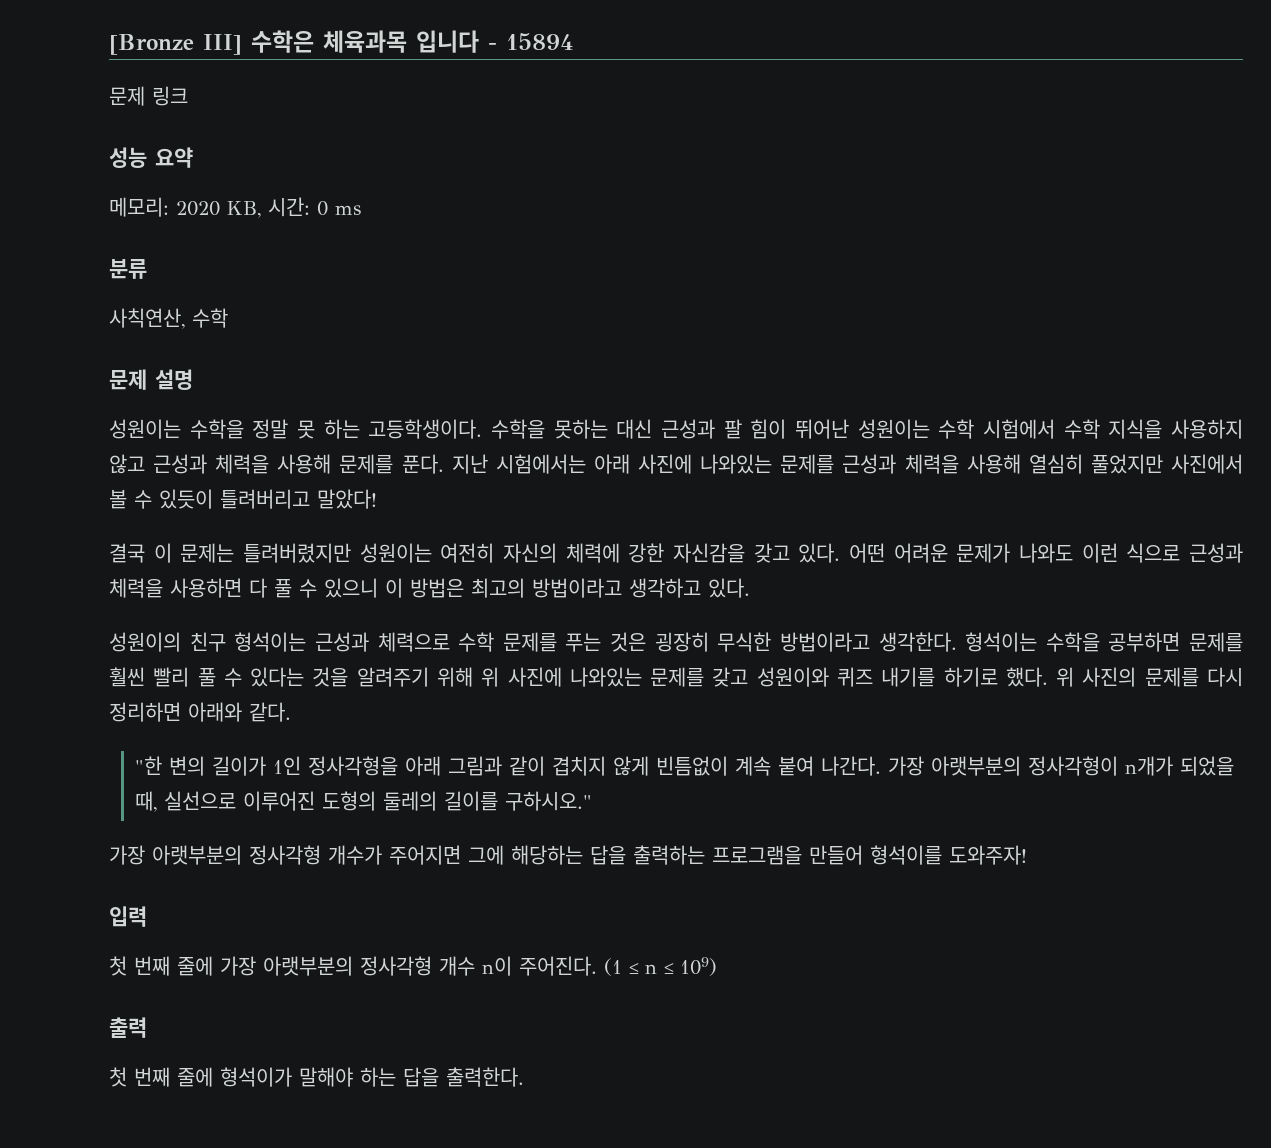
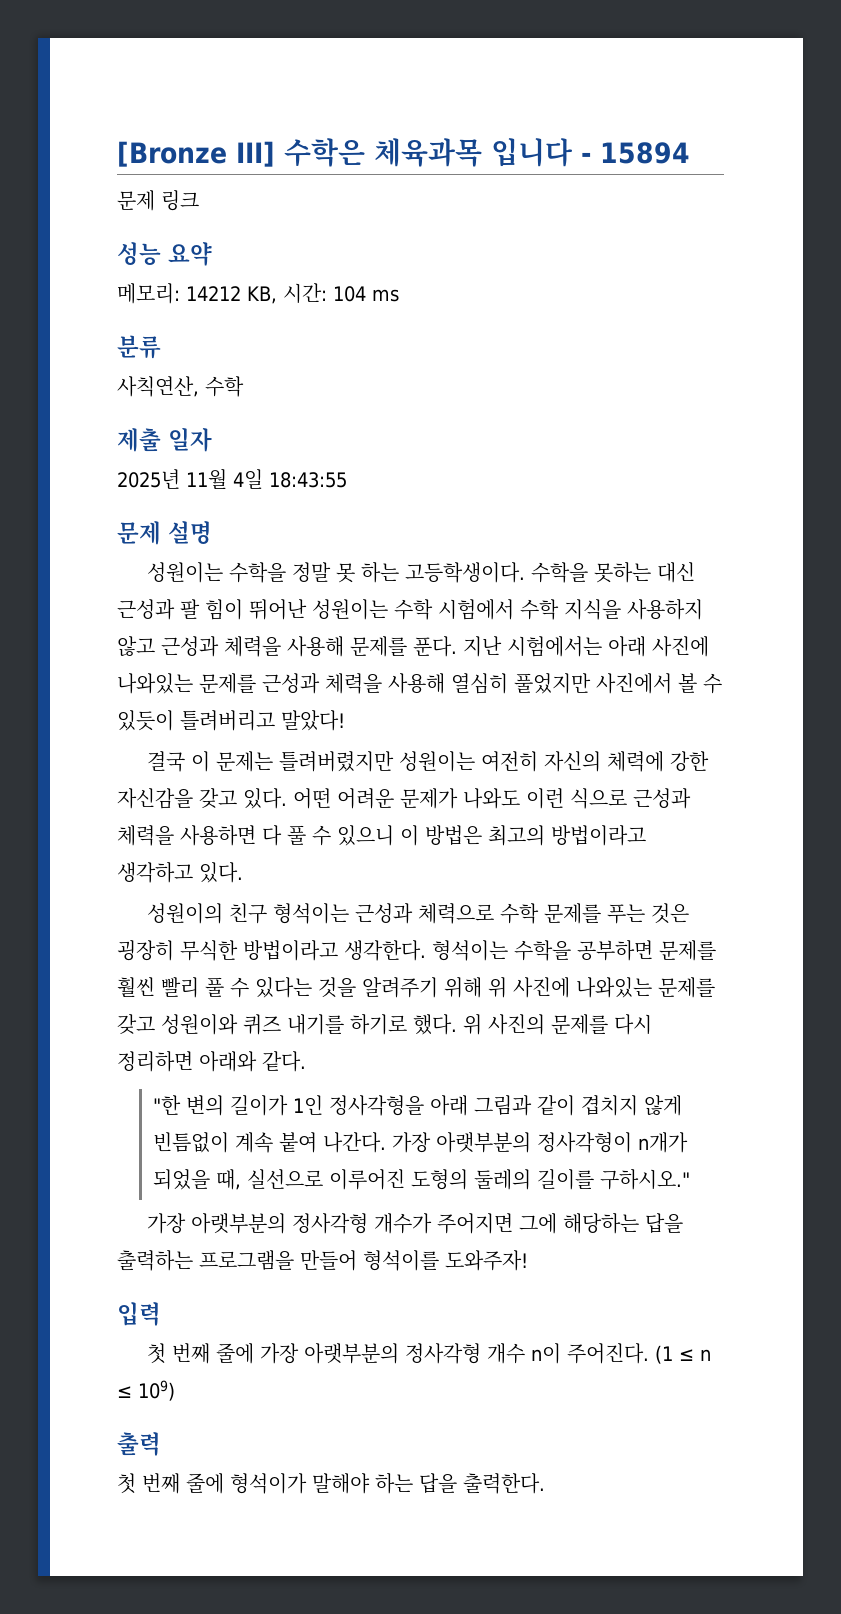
[176,201,220,216] 2020 -> [186,286,241,301] 14212
[317,201,328,216] 0 -> [333,286,366,302] 104
(228, 318) none -> [117,428,212,452] [117,468,347,489] // 제출 일자 // 2025년 11월 4일 18:43:55

